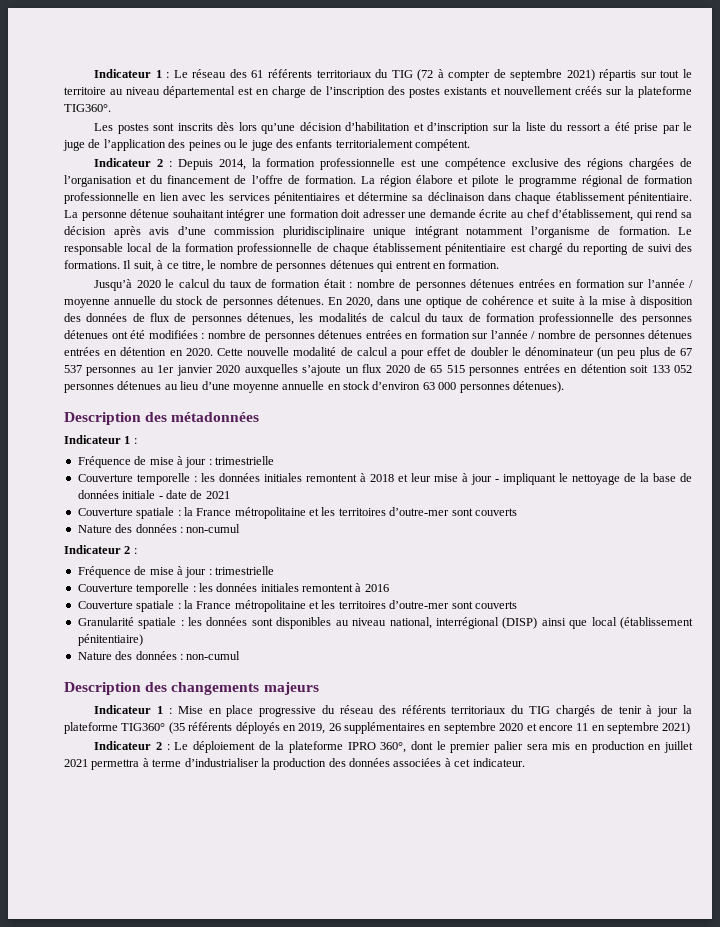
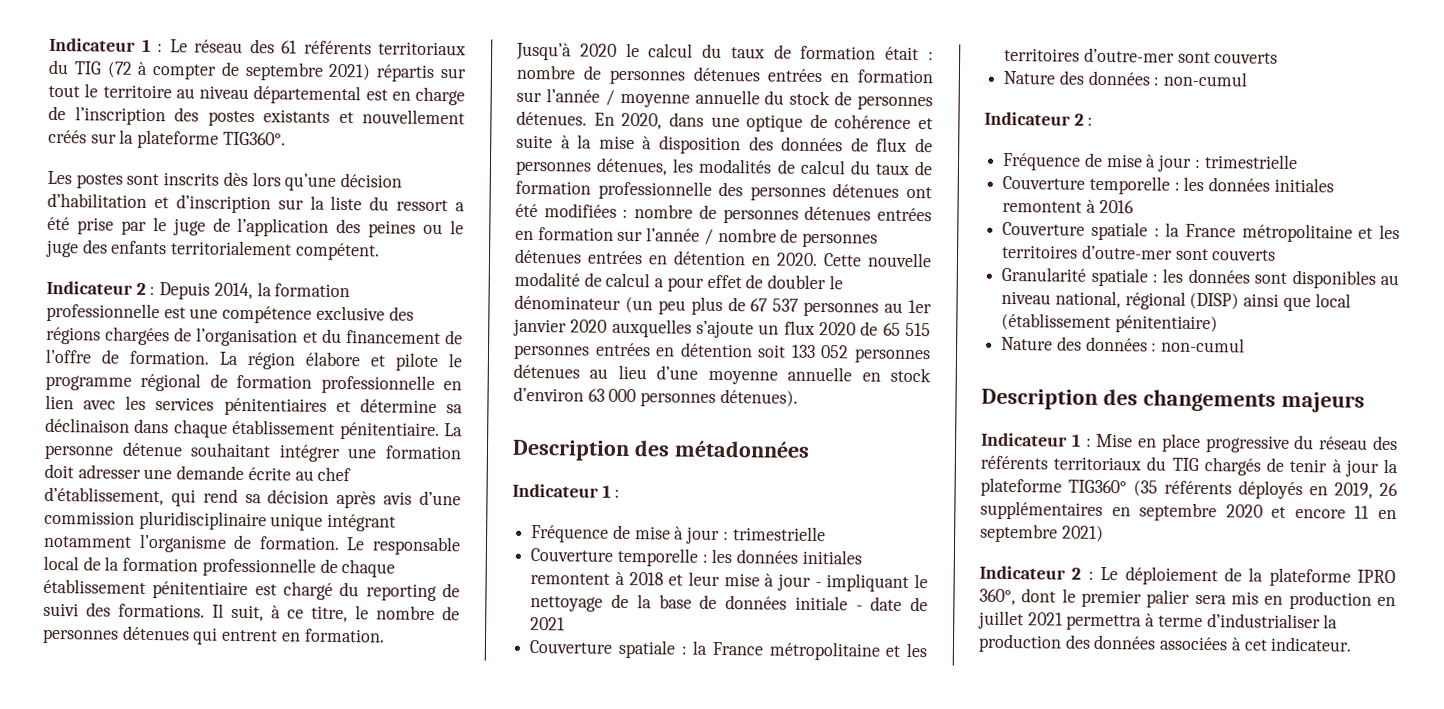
[435,617,499,629] interrégional -> [1124,291,1186,310] régional

